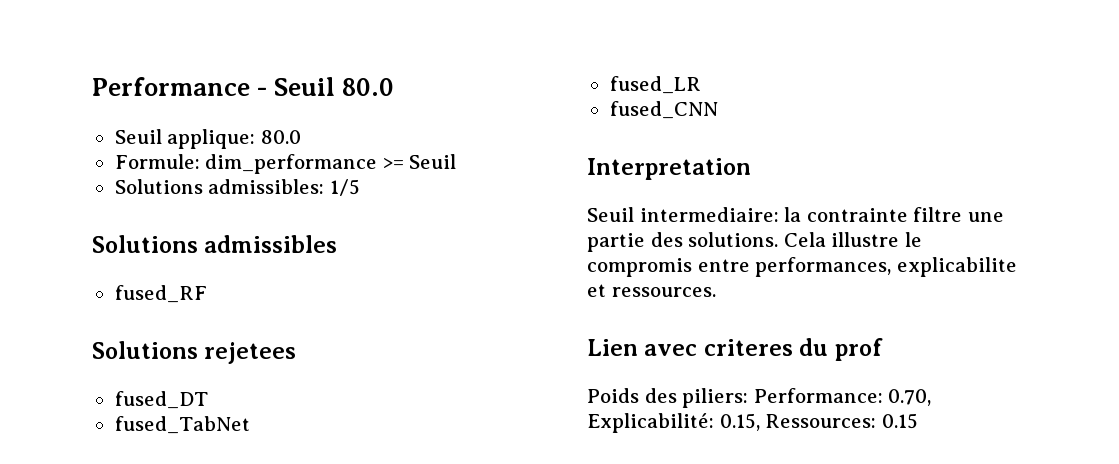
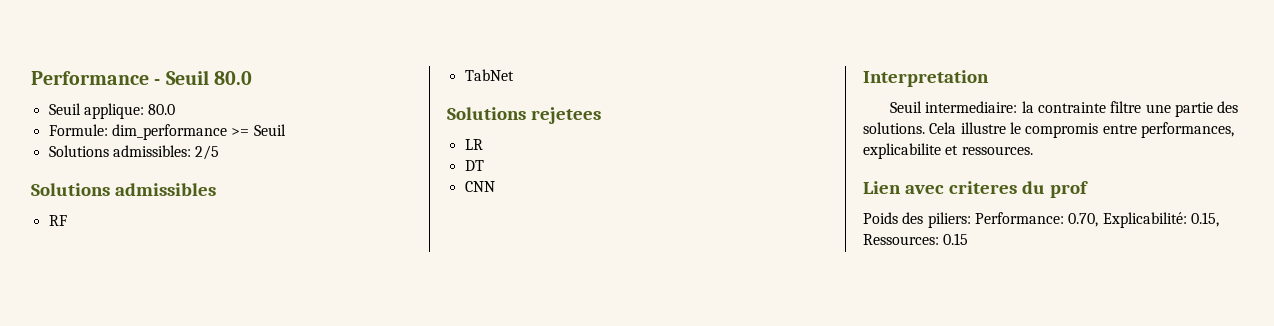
[329,179,360,196] 1/5 -> [195,145,220,160] 2/5
[114,285,207,303] fused_RF -> [48,215,67,226] [464,69,514,81] RF // TabNet
[114,391,208,409] [114,416,250,434] [609,76,701,94] [609,101,718,119] fused_DT // fused_TabNet // fused_LR // fused_CNN -> [464,139,483,150] [464,160,484,171] [464,181,495,192] LR // DT // CNN

